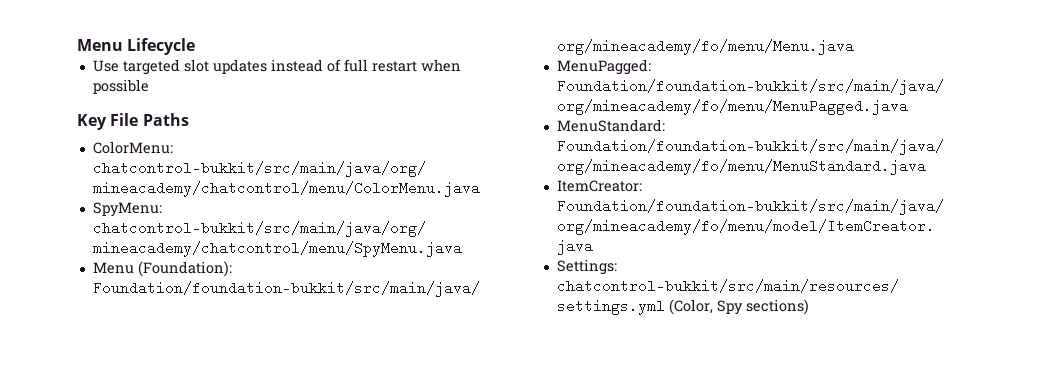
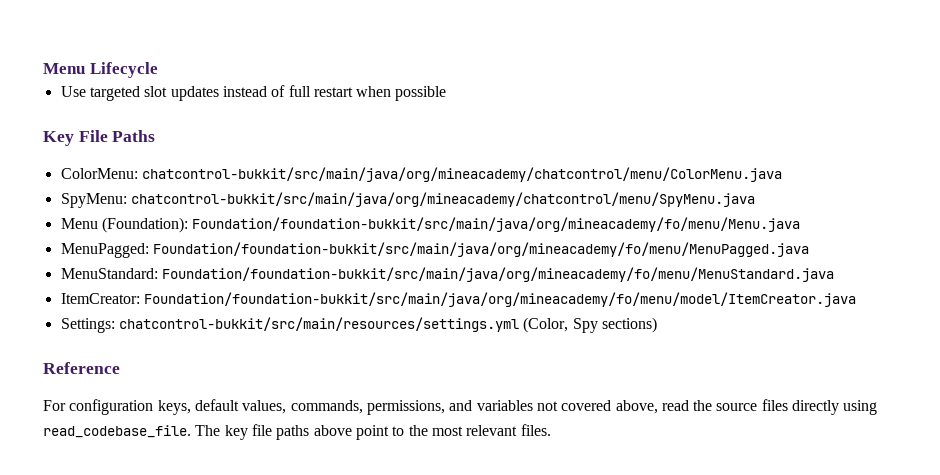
(809, 307) none -> [43,362,120,374] [43,399,878,415] [43,424,551,440] // Reference // For configuration keys, default values, commands, permissions, and variables not covered above, read the source files directly using read_codebase_file. The key file paths above point to the most relevant files.

